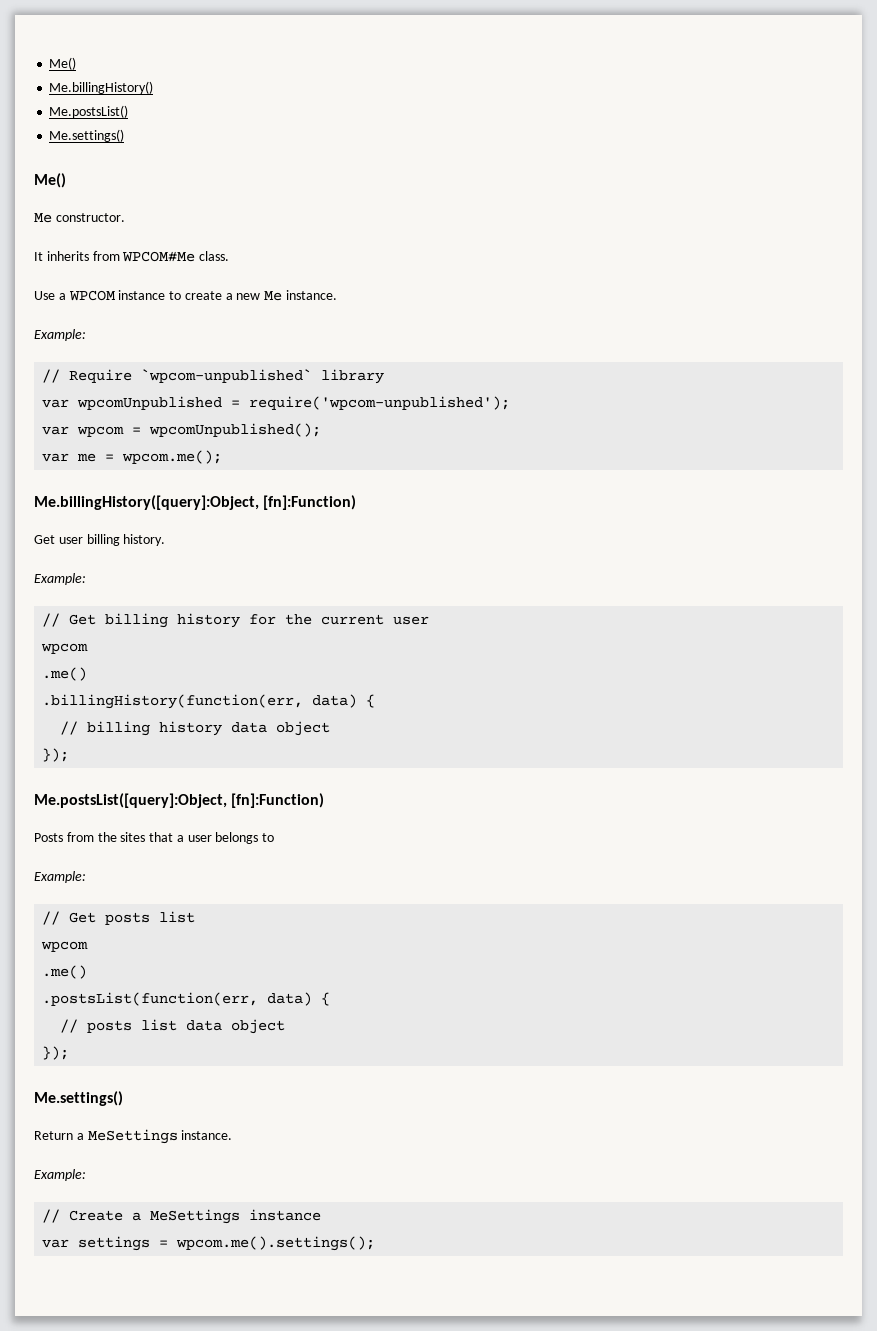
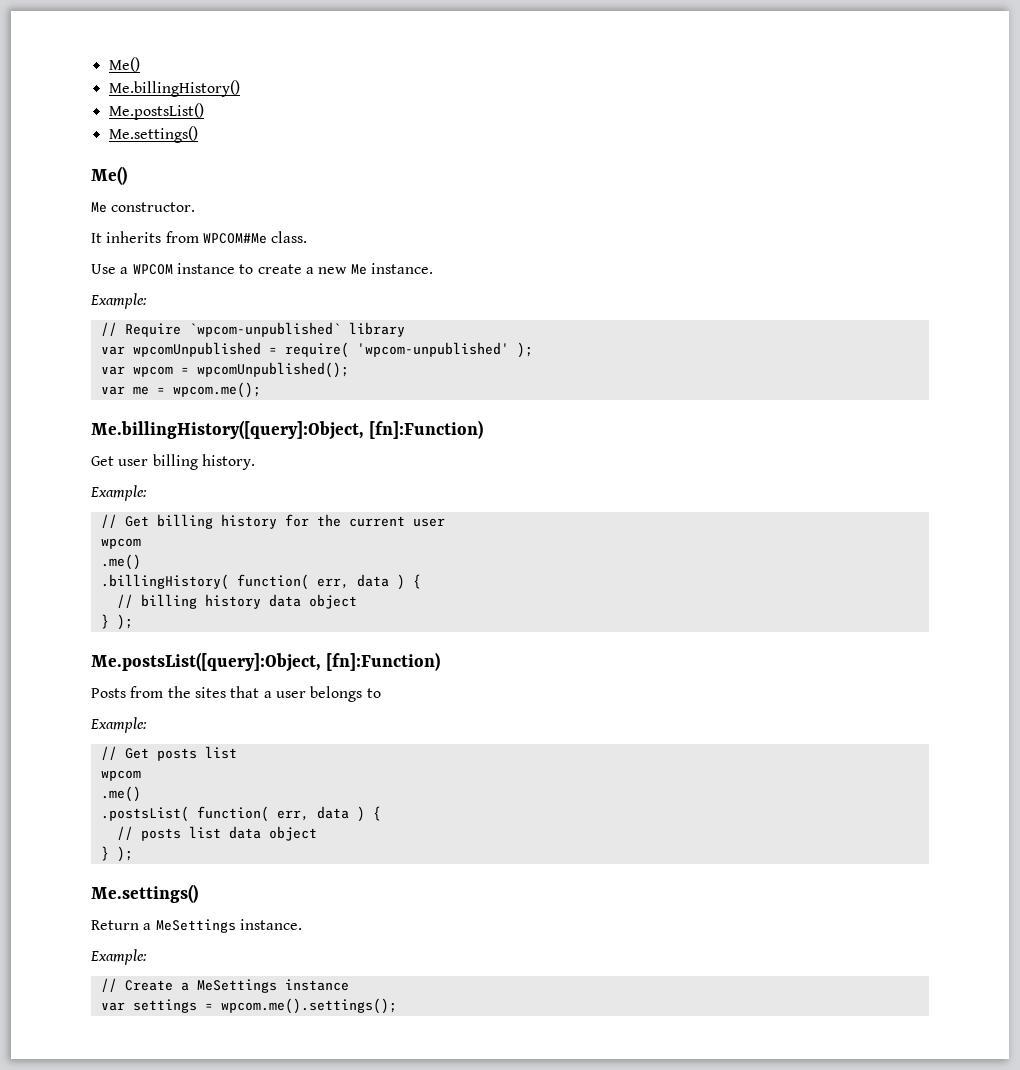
[249,396,511,410] require('wpcom-unpublished'); -> [284,342,533,358] require( 'wpcom-unpublished' );
[42,694,358,709] .billingHistory(function(err, data) -> [100,574,405,590] .billingHistory( function( err, data )
[42,748,70,762] }); -> [100,614,133,630] } );
[42,992,313,1006] .postsList(function(err, data) -> [100,806,365,822] .postsList( function( err, data )
[42,1046,70,1060] }); -> [100,846,133,862] } );

